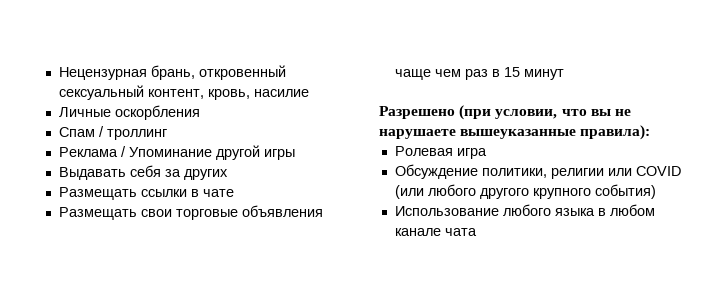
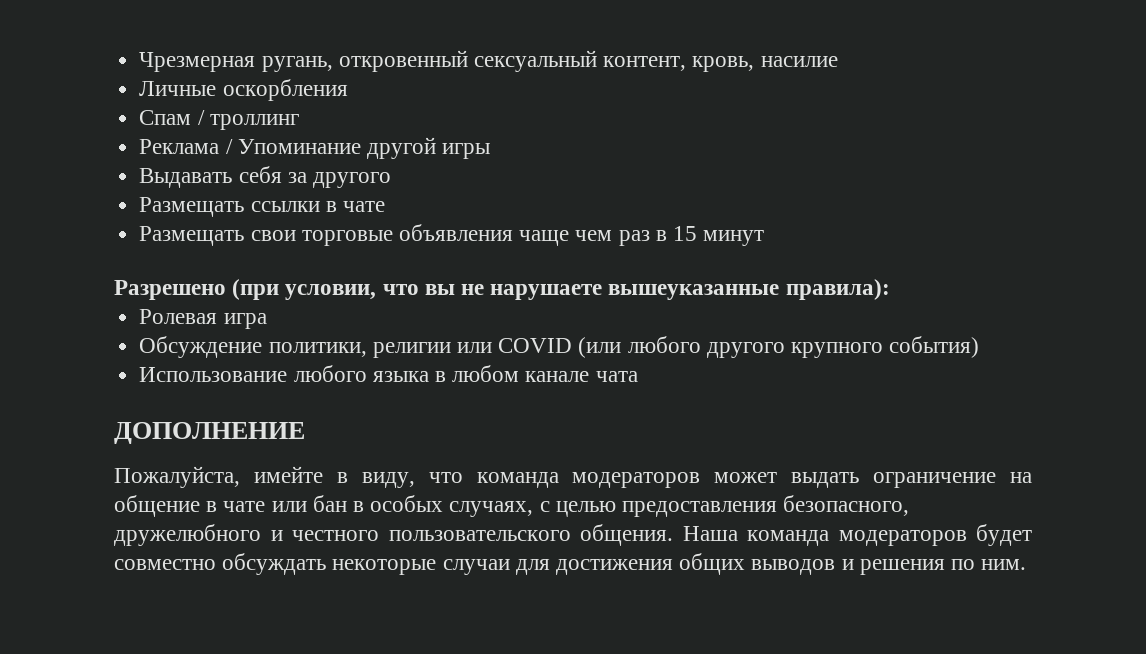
[58,65,195,80] Нецензурная брань, -> [139,52,333,72] Чрезмерная ругань,
[183,169,228,180] других -> [312,172,391,188] другого
(477, 232) none -> [114,422,305,444] [114,466,1032,488] [114,495,910,517] [114,524,1032,546] [114,553,1027,575] // ДОПОЛНЕНИЕ // Пожалуйста, имейте в виду, что команда модераторов может выдать ограничение на общение в чате или бан в особых случаях, с целью предоставления безопасного, дружелюбного и честного пользовательского общения. Наша команда модераторов будет совместно обсуждать некоторые случаи для достижения общих выводов и решения по ним.

